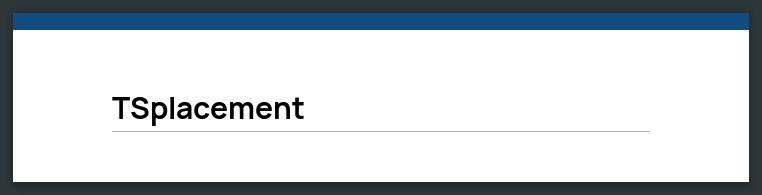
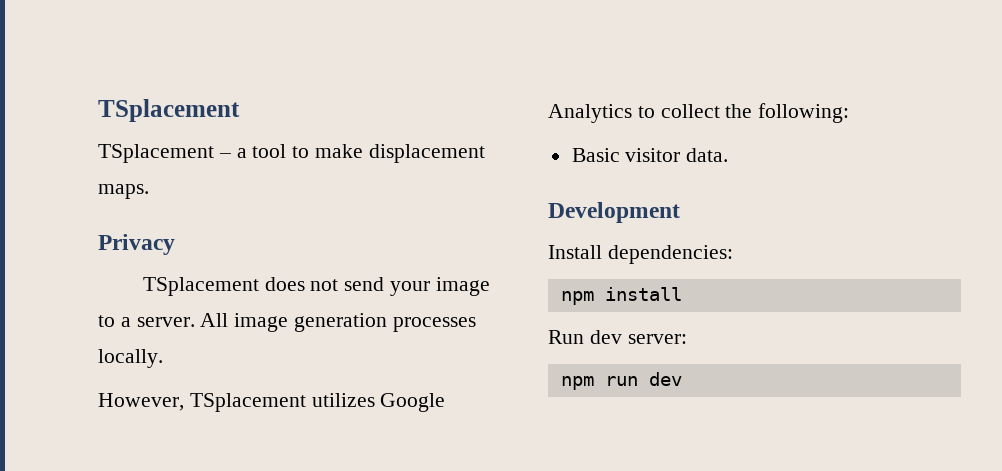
[112,97,305,126] TSplacement -> [98,99,240,122] [98,144,485,163] [98,184,149,199] [98,234,175,255] [142,277,490,296] [98,313,476,332] [98,349,163,368] [98,393,446,412] [548,103,850,123] [571,148,729,162] [548,202,680,223] [548,245,733,264] [560,287,682,305] [548,330,687,344] [560,372,682,390] TSplacement // TSplacement – a tool to make displacement maps. // Privacy // TSplacement does not send your image to a server. All image generation processes locally. // However, TSplacement utilizes Google Analytics to collect the following: // Basic visitor data. // Development // Install dependencies: // npm install // Run dev server: // npm run dev

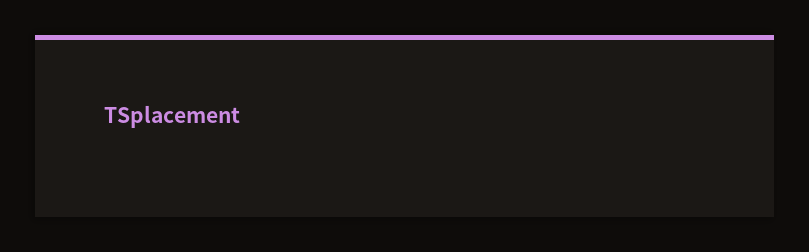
[98,99,240,122] [98,144,485,163] [98,184,149,199] [98,234,175,255] [142,277,490,296] [98,313,476,332] [98,349,163,368] [98,393,446,412] [548,103,850,123] [571,148,729,162] [548,202,680,223] [548,245,733,264] [560,287,682,305] [548,330,687,344] [560,372,682,390] TSplacement // TSplacement – a tool to make displacement maps. // Privacy // TSplacement does not send your image to a server. All image generation processes locally. // However, TSplacement utilizes Google Analytics to collect the following: // Basic visitor data. // Development // Install dependencies: // npm install // Run dev server: // npm run dev -> [104,105,240,128] TSplacement

